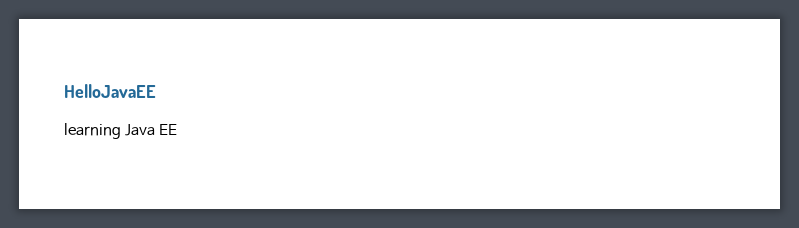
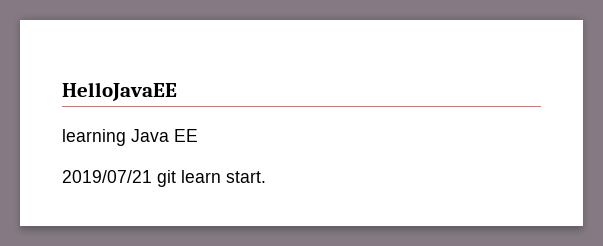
(177, 129) none -> [62,170,266,187] // 2019/07/21 git learn start.

